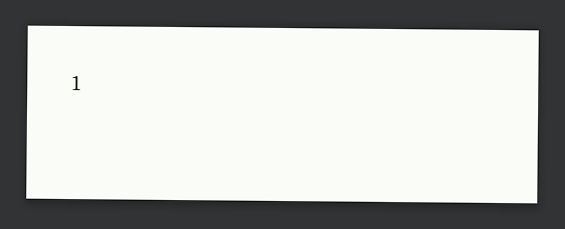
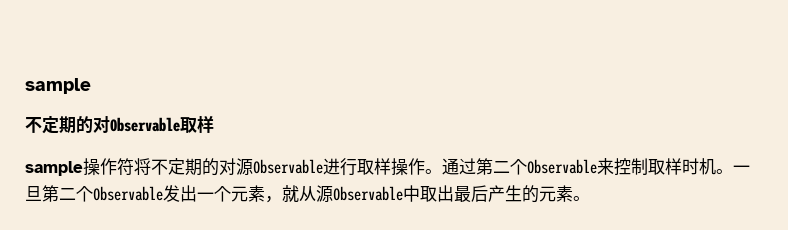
[72,75,81,91] 1 -> [25,78,91,94] [25,115,214,134] [25,158,750,176] [25,185,590,203] sample // 不定期的对Observable取样 // sample操作符将不定期的对源Observable进行取样操作。通过第二个Observable来控制取样时机。一旦第二个Observable发出一个元素，就从源Observable中取出最后产生的元素。

